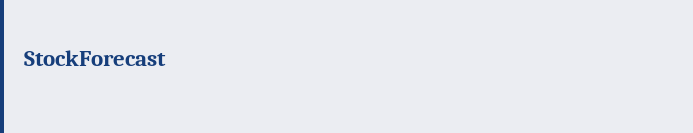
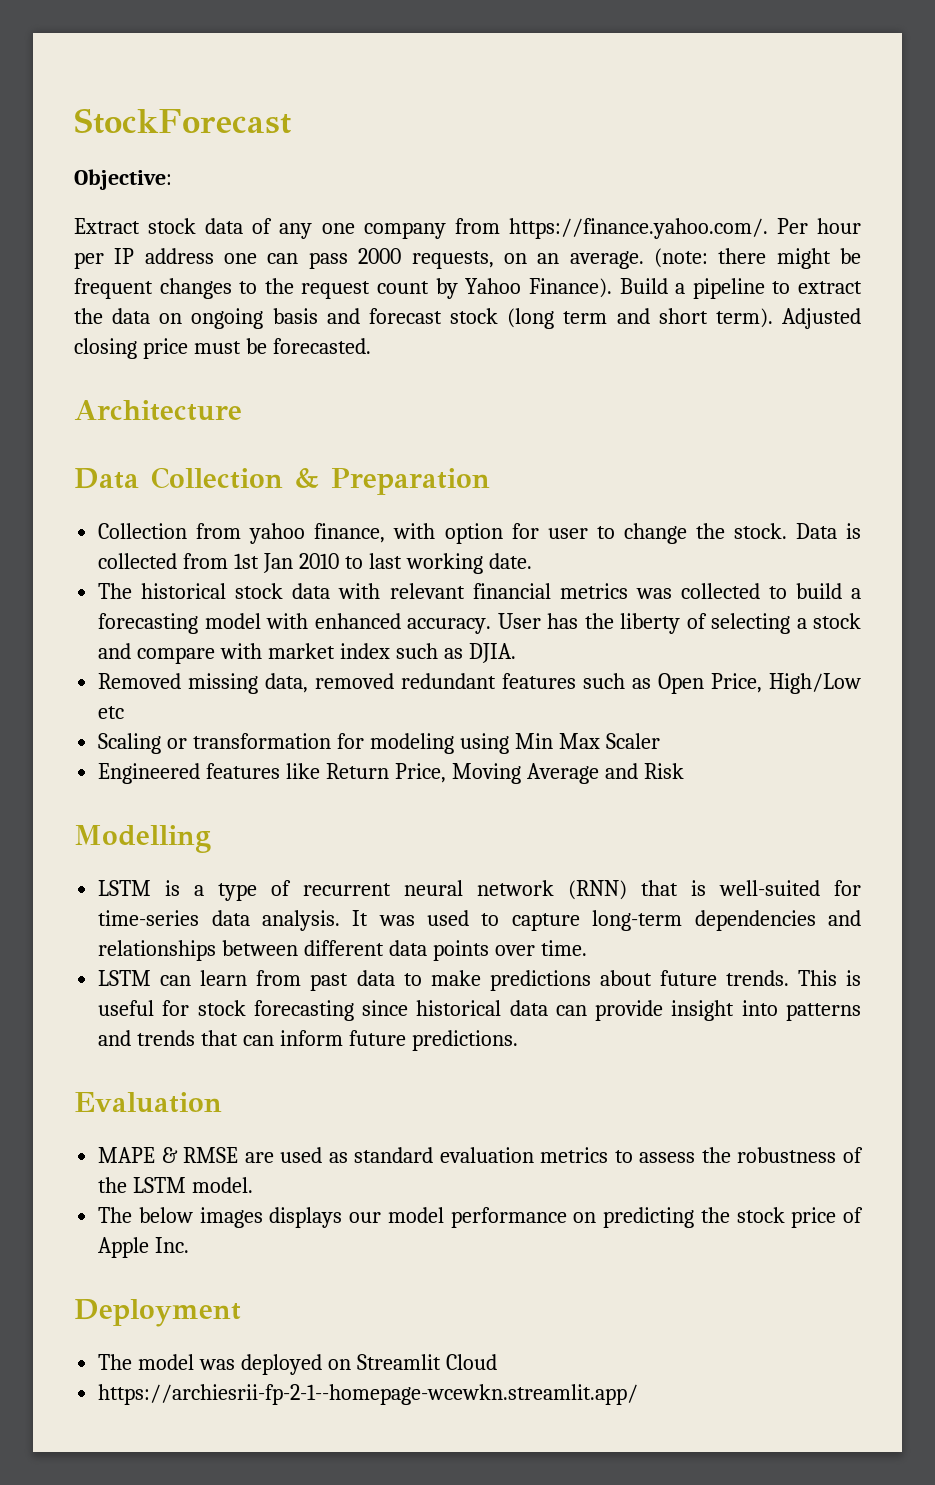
(166, 58) none -> [74,169,172,190] [74,218,862,239] [74,248,861,269] [74,278,863,299] [74,308,861,329] [74,338,371,359] [74,400,242,421] [74,467,490,495] [98,523,862,544] [98,553,532,574] [98,583,862,599] [98,613,862,634] [98,643,516,664] [98,673,862,694] [98,706,125,719] [98,733,660,754] [98,763,684,784] [74,825,211,853] [98,880,862,901] [98,910,861,931] [98,940,587,961] [98,970,862,991] [98,1000,861,1021] [98,1030,518,1051] [74,1092,222,1113] [98,1147,864,1163] [98,1177,254,1193] [98,1207,864,1228] [98,1237,190,1258] [74,1299,241,1327] [98,1354,497,1375] [98,1384,639,1405] // Objective: // Extract stock data of any one company from https://finance.yahoo.com/. Per hour per IP address one can pass 2000 requests, on an average. (note: there might be frequent changes to the request count by Yahoo Finance). Build a pipeline to extract the data on ongoing basis and forecast stock (long term and short term). Adjusted closing price must be forecasted. // Architecture // Data Collection & Preparation // Collection from yahoo finance, with option for user to change the stock. Data is collected from 1st Jan 2010 to last working date. // The historical stock data with relevant financial metrics was collected to build a forecasting model with enhanced accuracy. User has the liberty of selecting a stock and compare with market index such as DJIA. // Removed missing data, removed redundant features such as Open Price, High/Low etc // Scaling or transformation for modeling using Min Max Scaler // Engineered features like Return Price, Moving Average and Risk // Modelling // LSTM is a type of recurrent neural network (RNN) that is well-suited for time-series data analysis. It was used to capture long-term dependencies and relationships between different data points over time. // LSTM can learn from past data to make predictions about future trends. This is useful for stock forecasting since historical data can provide insight into patterns and trends that can inform future predictions. // Evaluation // MAPE & RMSE are used as standard evaluation metrics to assess the robustness of the LSTM model. // The below images displays our model performance on predicting the stock price of Apple Inc. // Deployment // The model was deployed on Streamlit Cloud // https://archiesrii-fp-2-1--homepage-wcewkn.streamlit.app/

